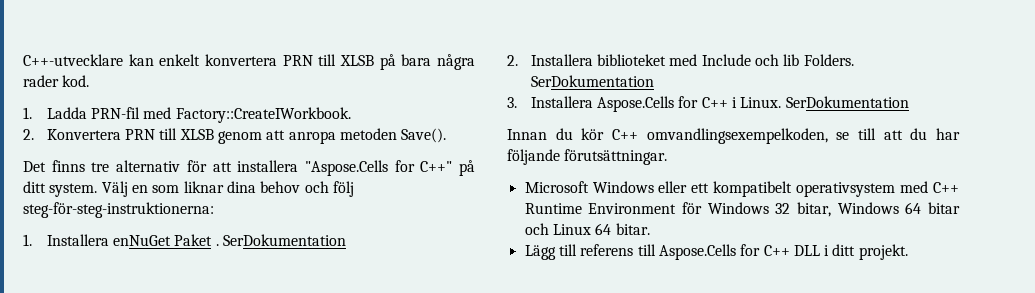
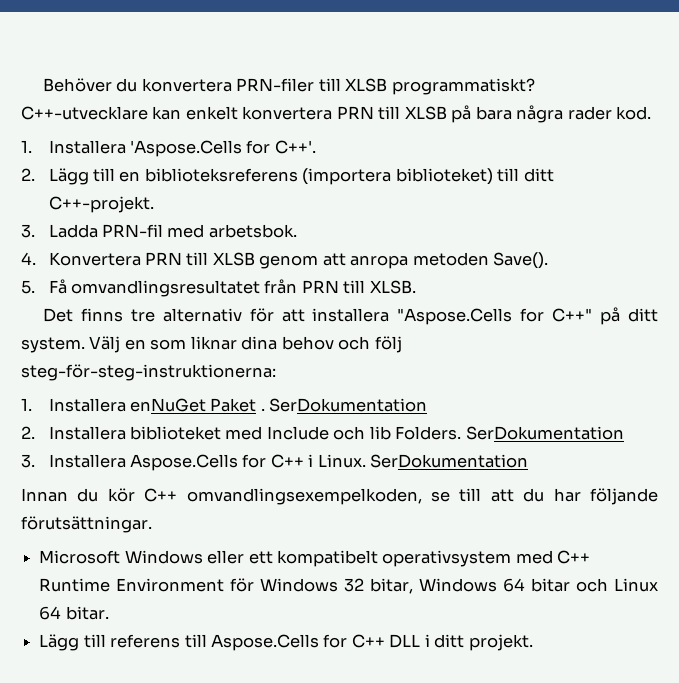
(23, 60) none -> [42,78,535,95] Behöver du konvertera PRN-filer till XLSB programmatiskt?
(32, 113) none -> [48,140,316,157] [21,168,554,185] [48,196,154,213] [21,224,35,238] Installera 'Aspose.Cells for C++'. // 2. Lägg till en biblioteksreferens (importera biblioteket) till ditt C++-projekt. // 3.
[175,107,351,123] [23,129,34,140] Factory::CreateIWorkbook. // 2. -> [208,224,297,238] [21,252,36,265] arbetsbok. // 4.
(447, 135) none -> [21,279,416,297] // 5. Få omvandlingsresultatet från PRN till XLSB.

